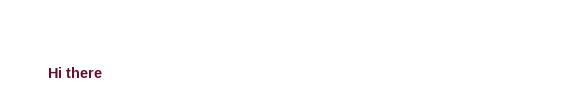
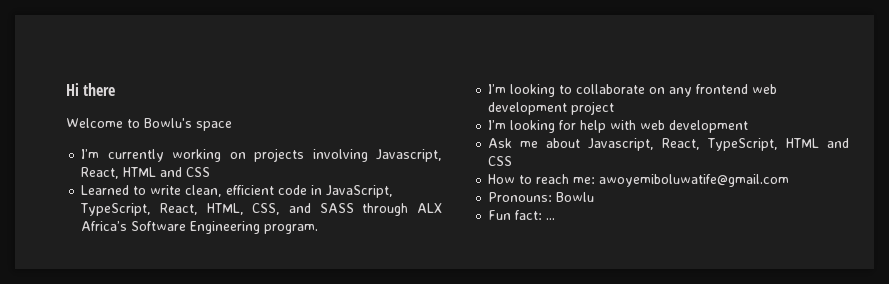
(102, 72) none -> [66,118,232,131] [81,148,443,162] [81,167,211,179] [81,185,394,198] [80,203,443,216] [81,221,319,234] [488,84,778,97] [488,101,615,115] [488,120,749,133] [488,138,849,151] [488,156,513,166] [488,174,790,187] [488,192,595,202] [488,210,556,220] // Welcome to Bowlu's space // I’m currently working on projects involving Javascript, React, HTML and CSS // Learned to write clean, efficient code in JavaScript, TypeScript, React, HTML, CSS, and SASS through ALX Africa’s Software Engineering program. // I’m looking to collaborate on any frontend web development project // I’m looking for help with web development // Ask me about Javascript, React, TypeScript, HTML and CSS // How to reach me: awoyemiboluwatife@gmail.com // Pronouns: Bowlu // Fun fact: ...

